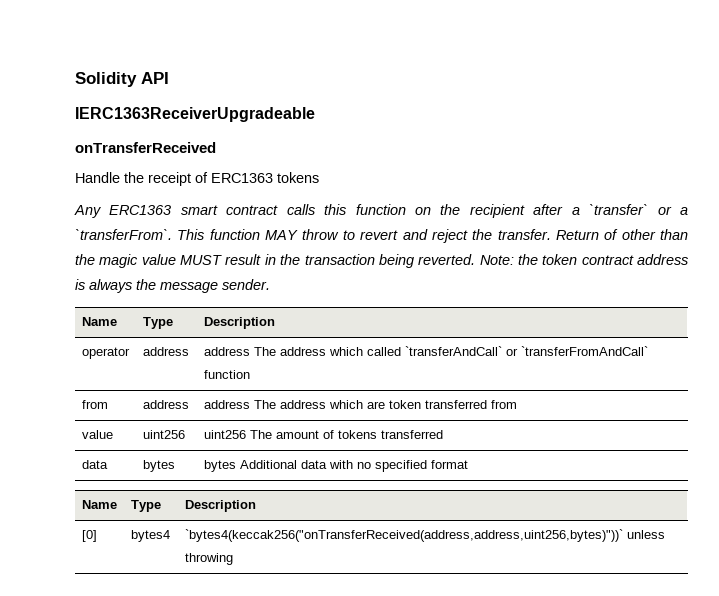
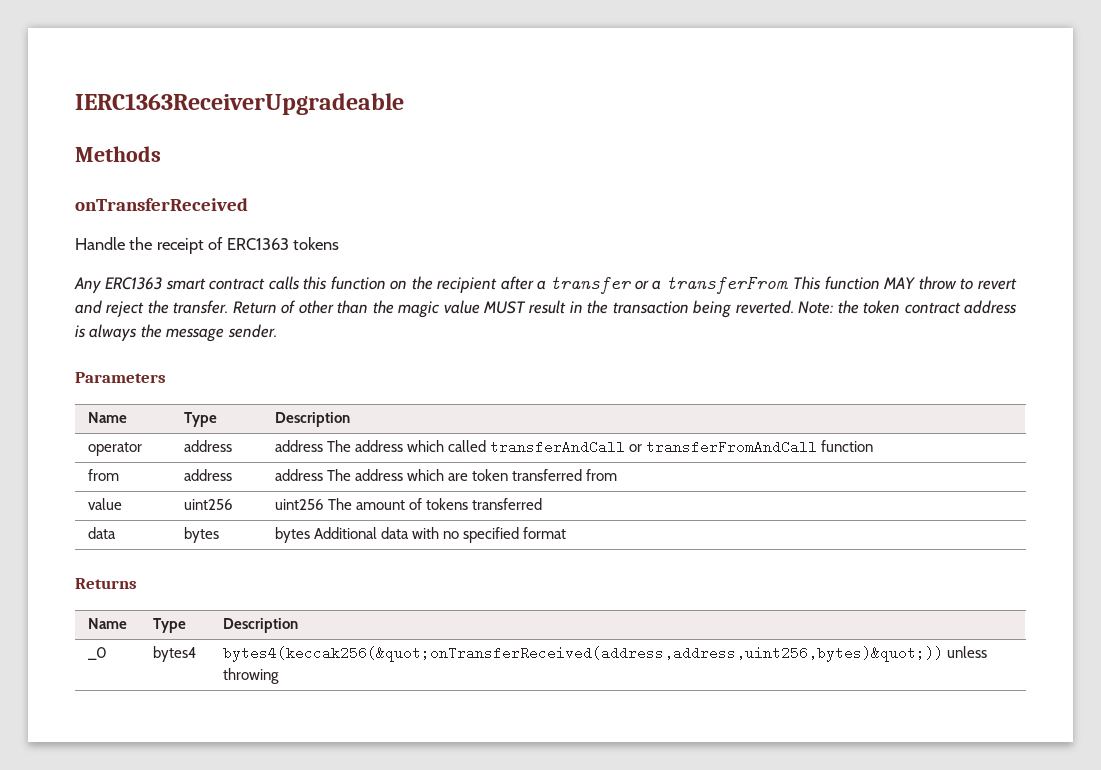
[75,72,169,87] [75,107,315,122] Solidity API // IERC1363ReceiverUpgradeable -> [75,93,404,115] [75,146,161,162] IERC1363ReceiverUpgradeable // Methods
[589,204,649,215] `transfer` -> [550,276,632,294] transfer
[75,229,172,240] `transferFrom`. -> [665,276,789,294] transferFrom.
(270, 284) none -> [75,372,166,383] // Parameters
[404,346,648,356] `transferAndCall` or `transferFromAndCall` -> [490,440,818,454] transferAndCall or transferFromAndCall
[81,500,117,509] [130,500,161,512] [184,500,256,512] [81,530,97,542] // Name | Type | Description // [0] -> [75,578,137,589] [87,618,127,629] [152,618,186,633] [222,618,298,633] [87,647,107,660] // Returns // Name | Type | Description // _0
[184,529,623,542] `bytes4(keccak256("onTransferReceived(address,address,uint256,bytes)"))` -> [222,646,943,662] bytes4(keccak256(&quot;onTransferReceived(address,address,uint256,bytes)&quot;))

